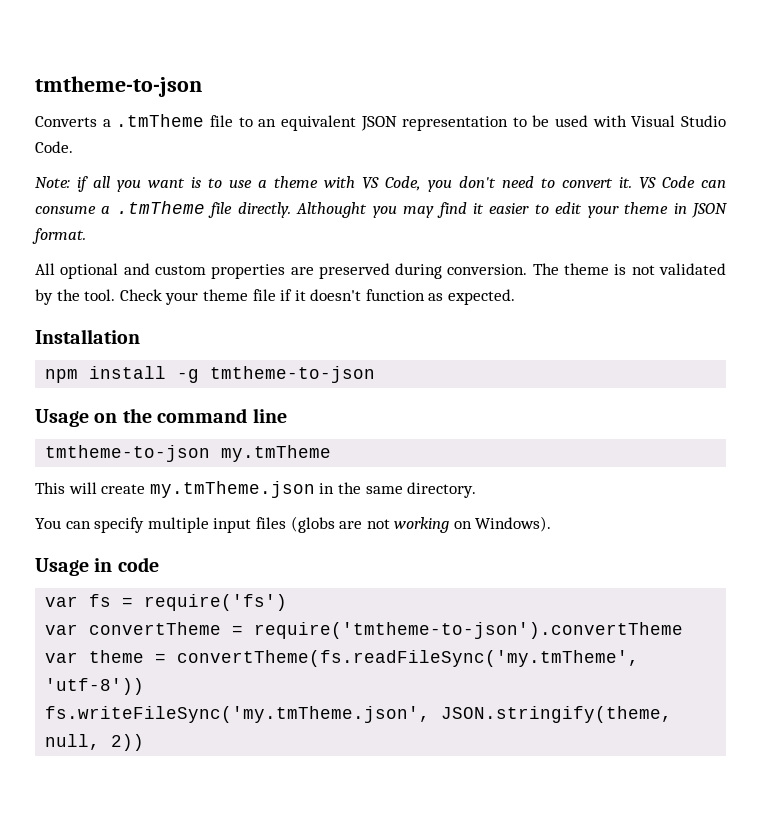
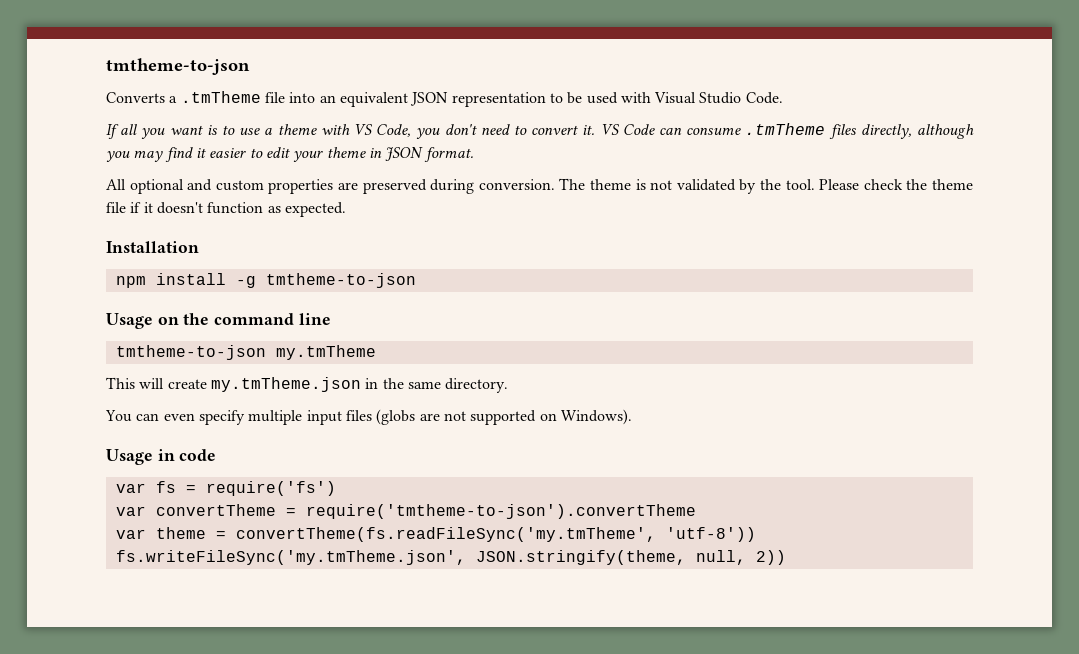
[238,117,253,127] to -> [289,92,316,103] into
[35,176,88,192] Note: if -> [106,124,119,139] If
[101,201,368,218] a .tmTheme file directly. Althought -> [745,123,975,139] .tmTheme files directly, although
[119,289,199,305] Check your -> [819,179,928,190] Please check the
(91, 525) none -> [163,413,195,421] even
[394,517,450,533] working -> [470,410,537,425] supported

